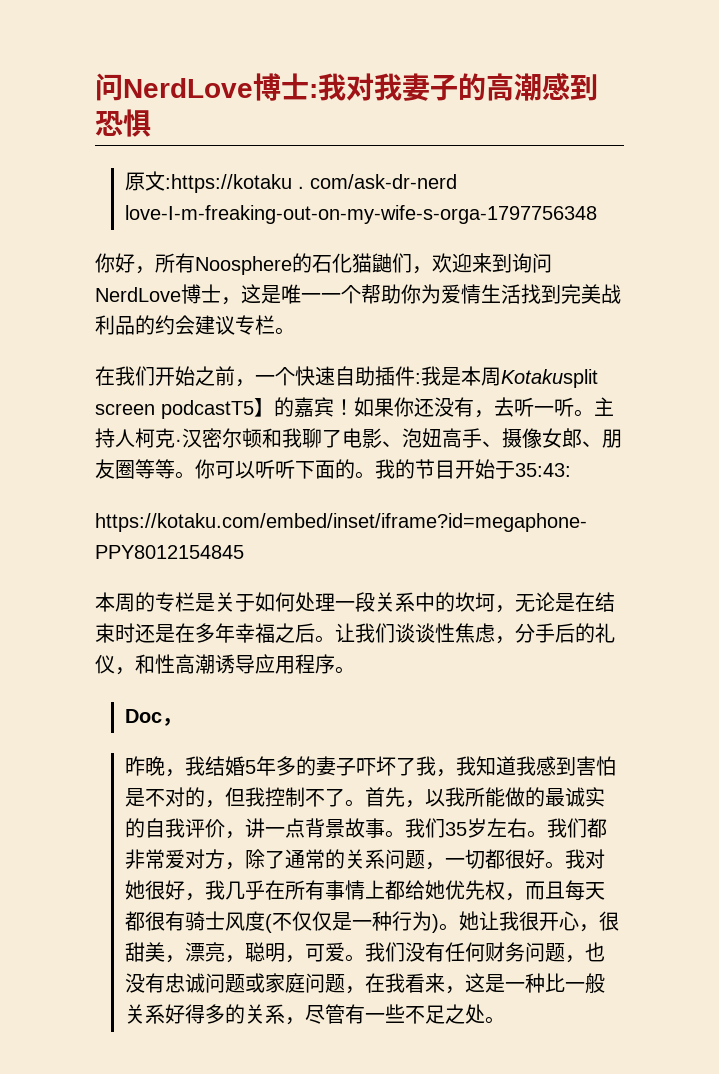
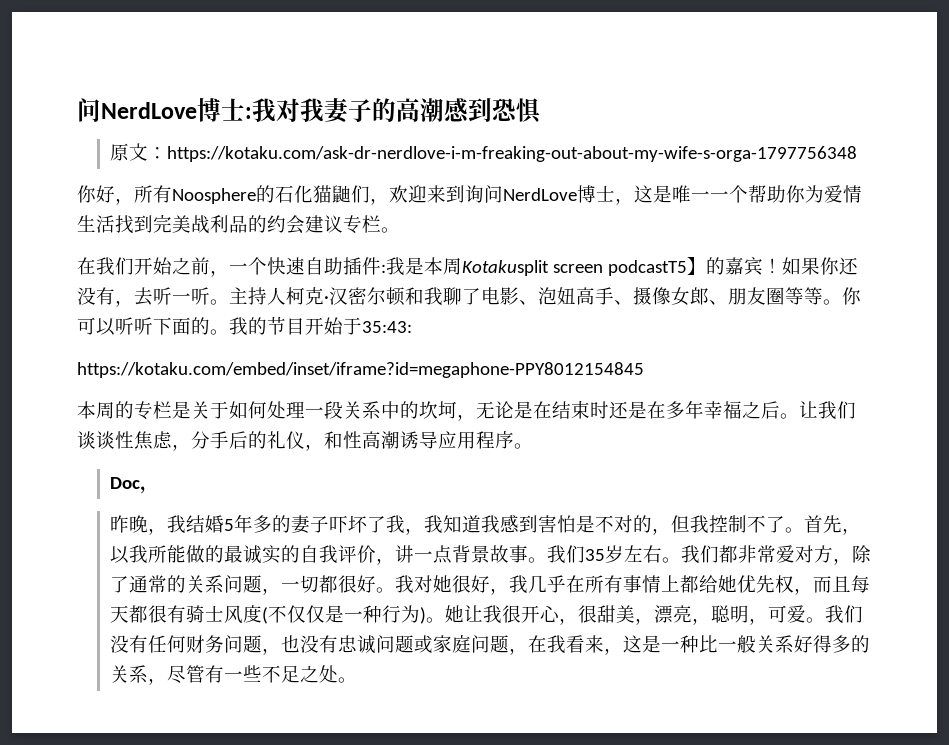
[164,174,457,193] [124,205,597,224] :https://kotaku . com/ask-dr-nerd love-I-m-freaking-out-on-my-wife-s-orga-1797756348 -> [148,146,858,162] ：https://kotaku.com/ask-dr-nerdlove-i-m-freaking-out-about-my-wife-s-orga-1797756348

